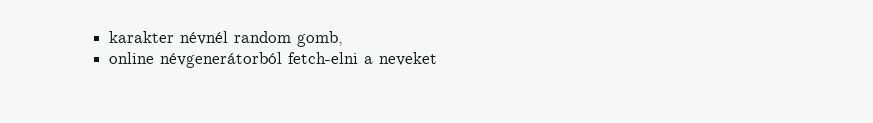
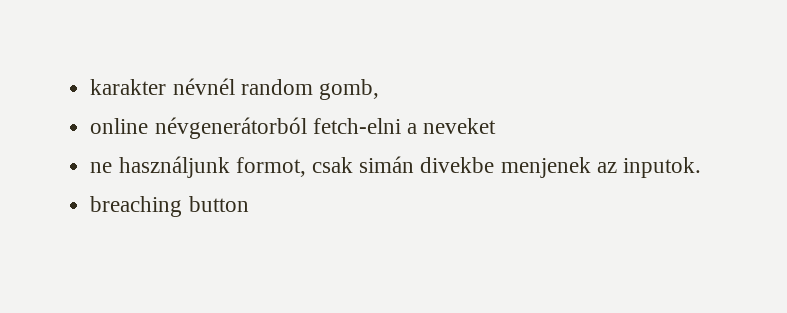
(438, 59) none -> [90,156,701,178] [90,196,249,217] // ne használjunk formot, csak simán divekbe menjenek az inputok. // breaching button

